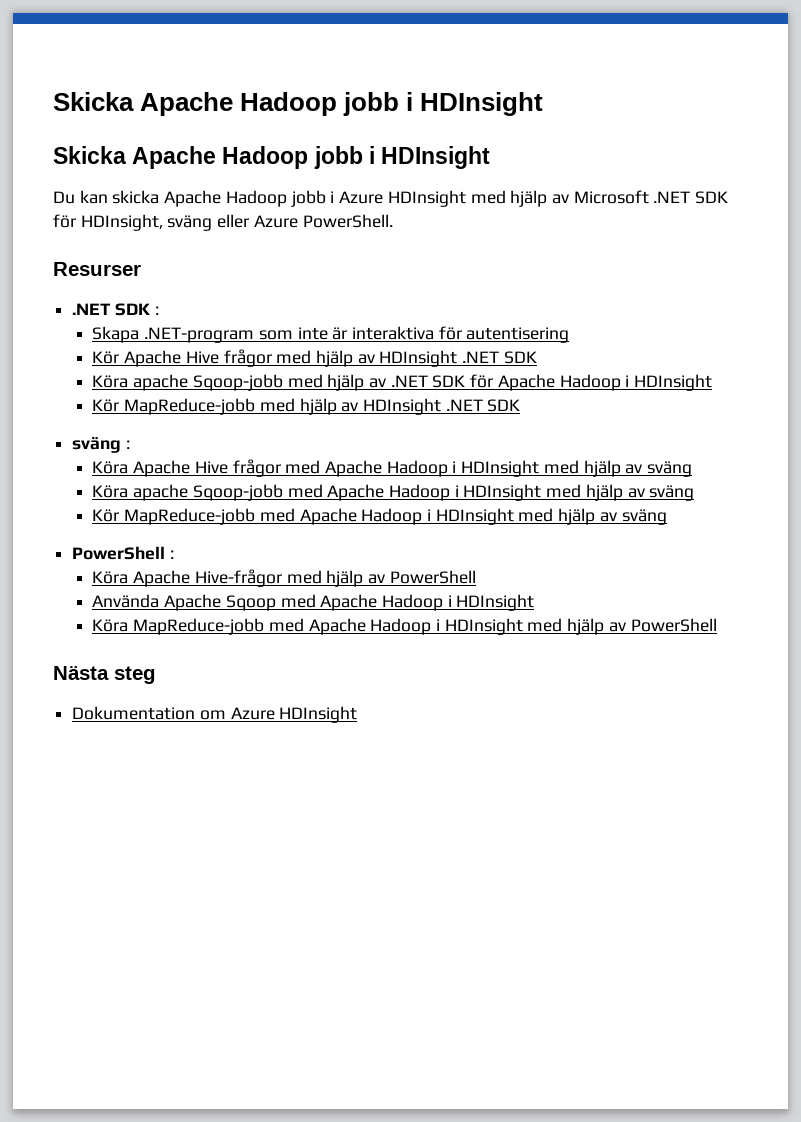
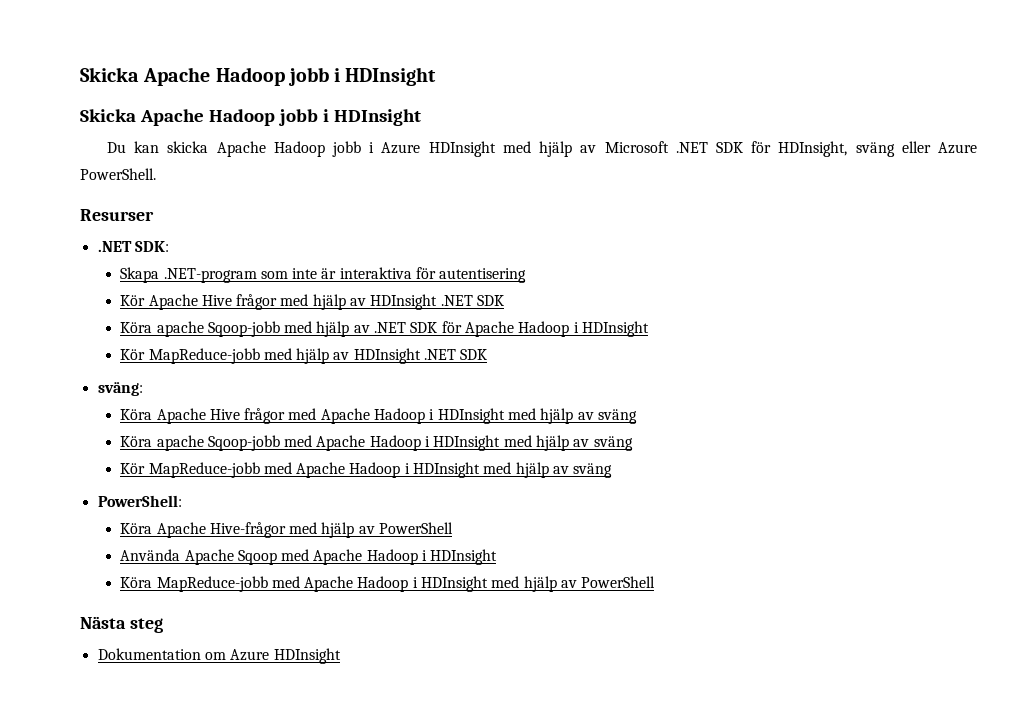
[114,303,159,316] SDK : -> [134,241,169,252] SDK:
[72,437,130,453] sväng : -> [97,382,143,396] sväng:
[72,546,174,560] PowerShell : -> [97,495,182,507] PowerShell:

